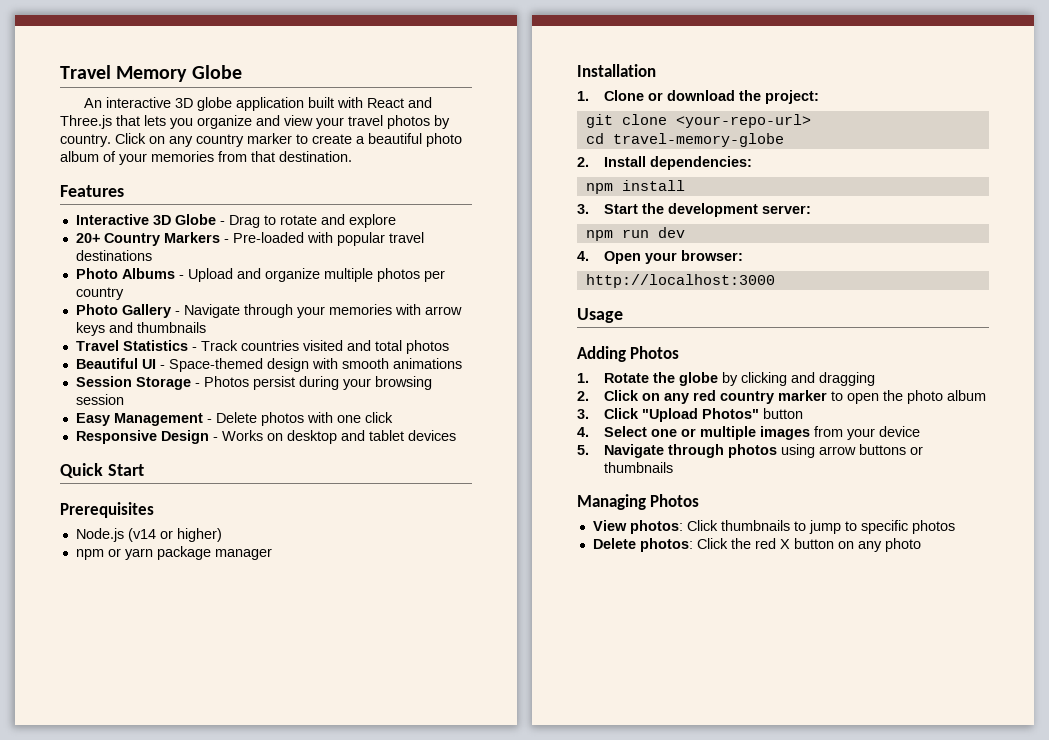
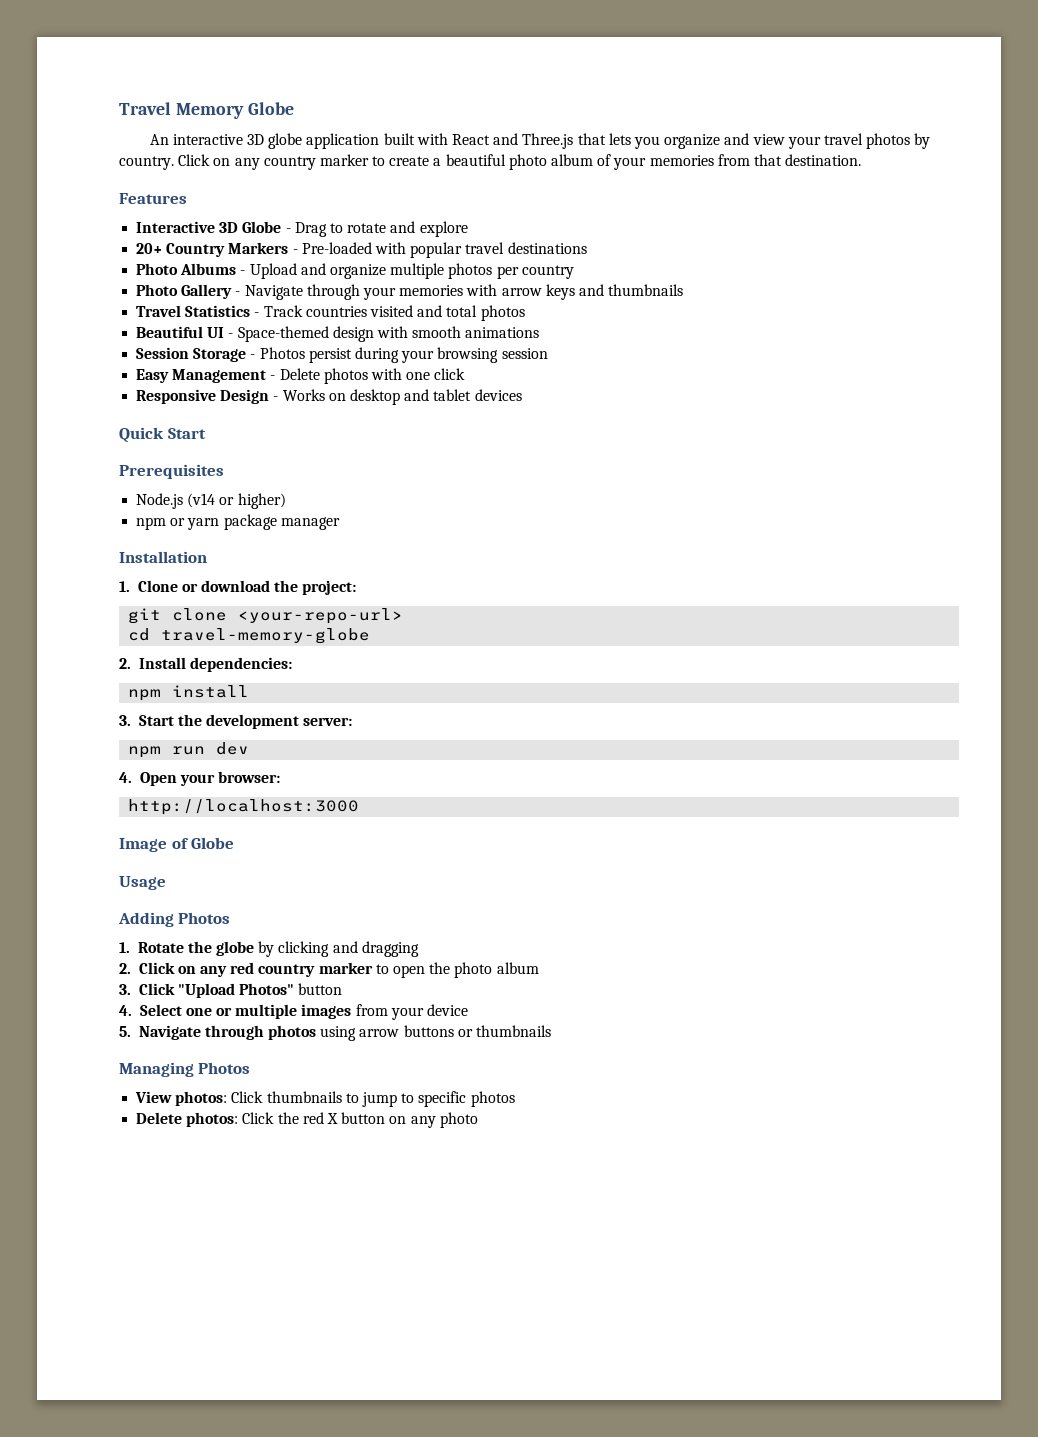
(775, 281) none -> [119,837,235,852] // Image of Globe

